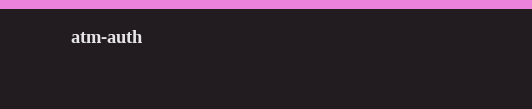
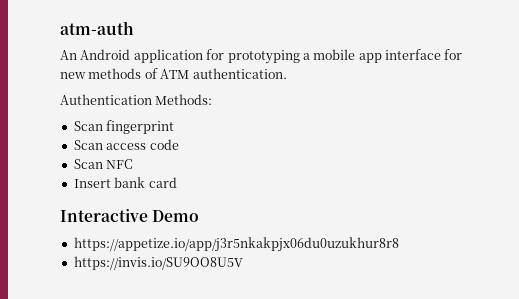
(143, 36) none -> [60,49,463,64] [60,68,287,79] [60,94,213,105] [73,120,175,134] [73,139,179,150] [73,159,134,169] [73,177,177,188] [60,209,200,222] [73,237,399,252] [73,256,243,270] // An Android application for prototyping a mobile app interface for new methods of ATM authentication. // Authentication Methods: // Scan fingerprint // Scan access code // Scan NFC // Insert bank card // Interactive Demo // https://appetize.io/app/j3r5nkakpjx06du0uzukhur8r8 // https://invis.io/SU9OO8U5V

